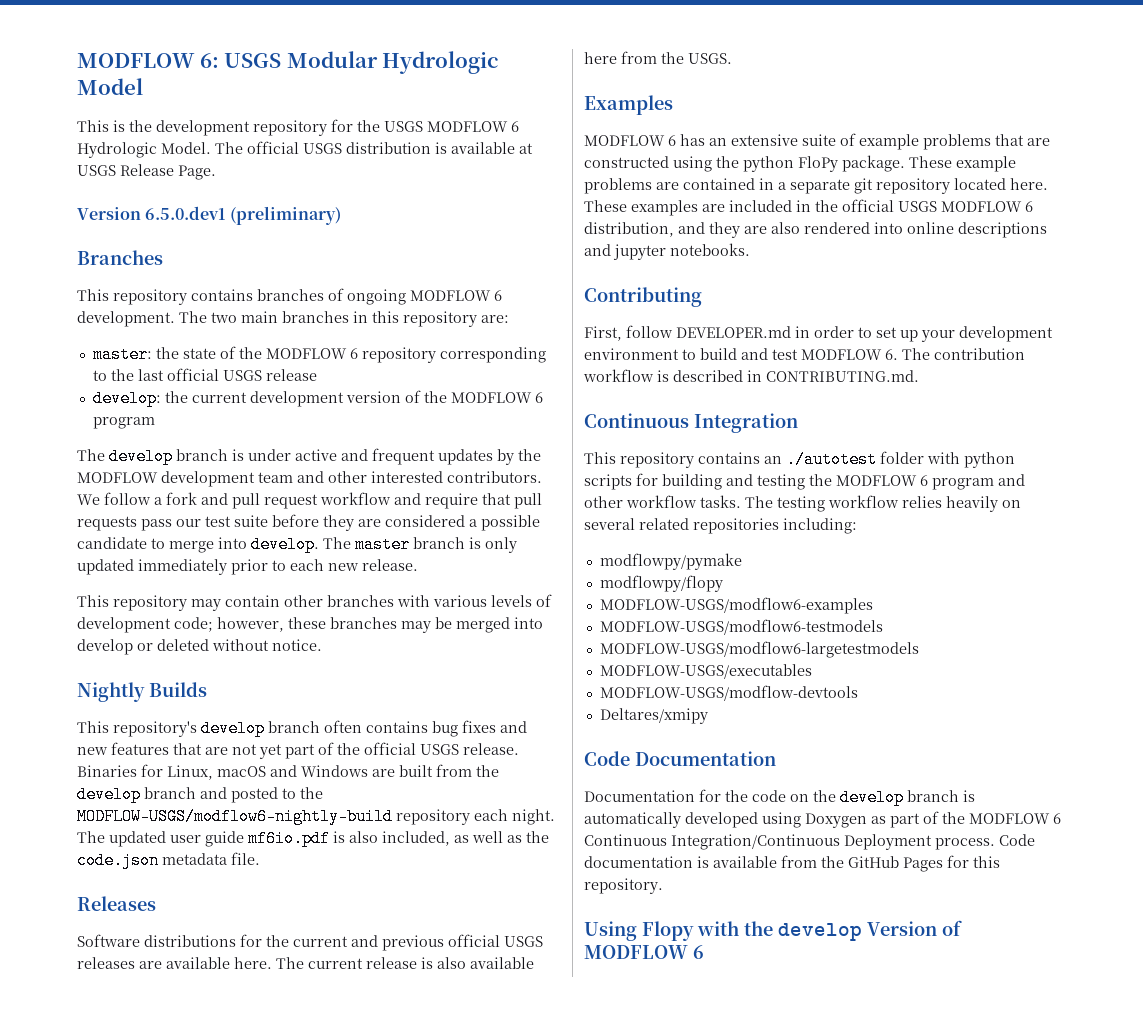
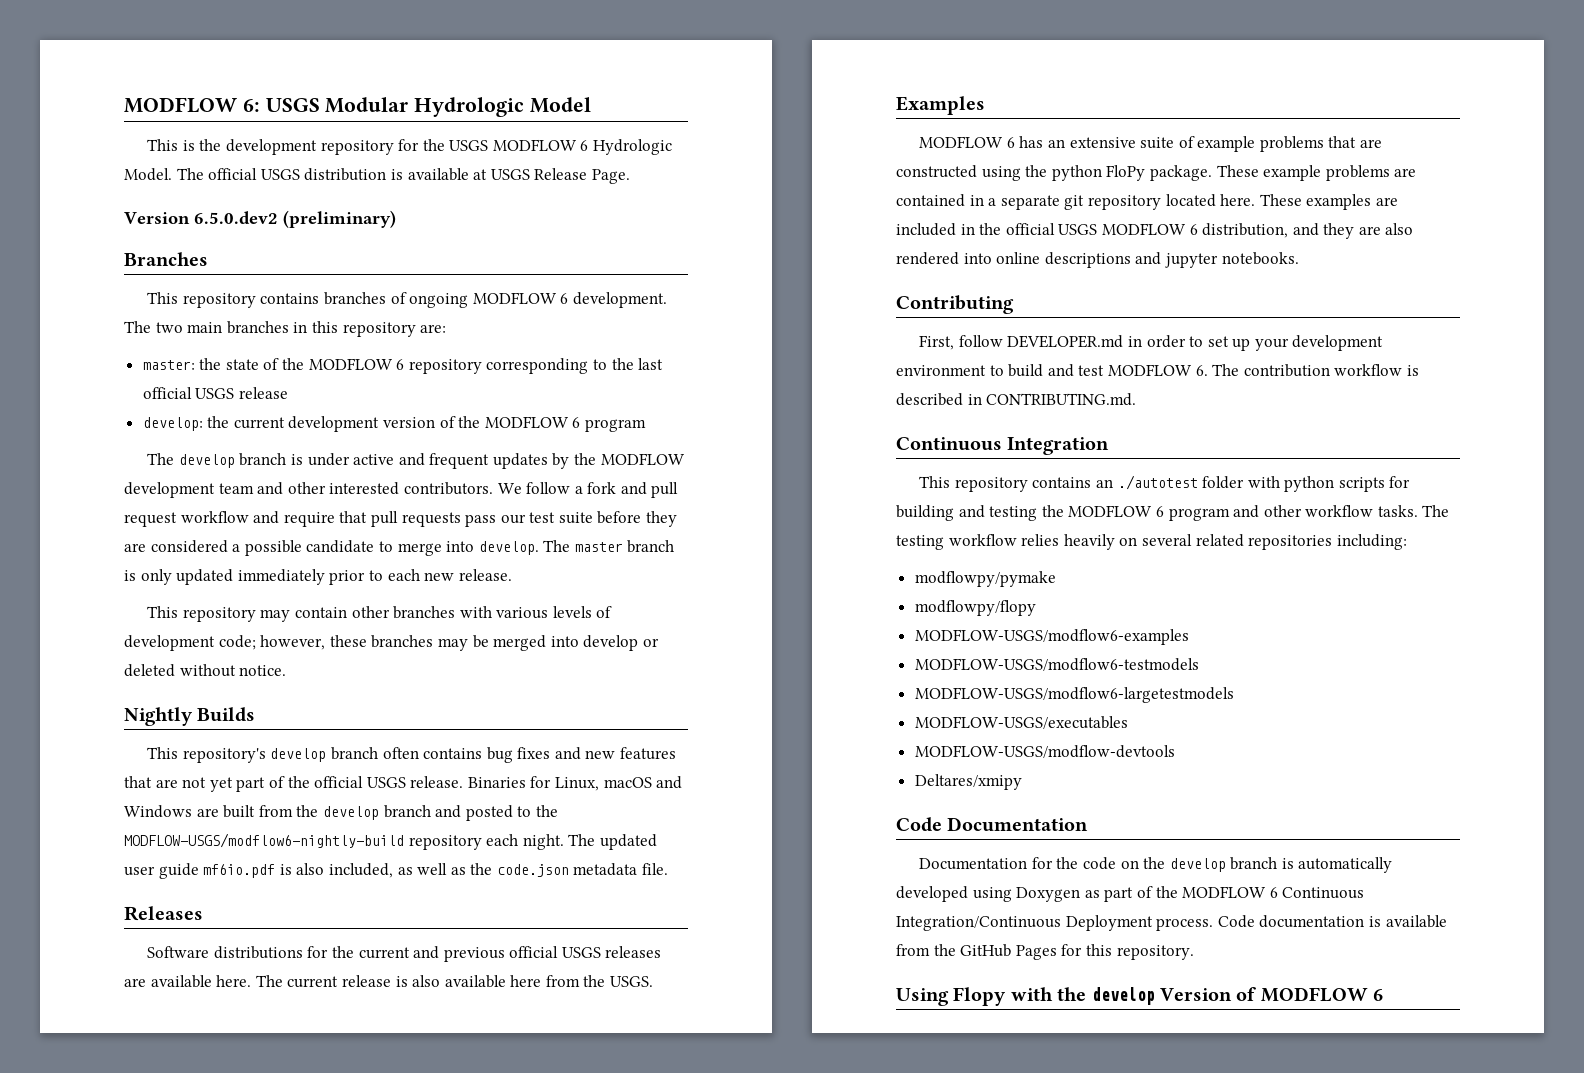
[145,206,226,220] 6.5.0.dev1 -> [194,211,278,225] 6.5.0.dev2

